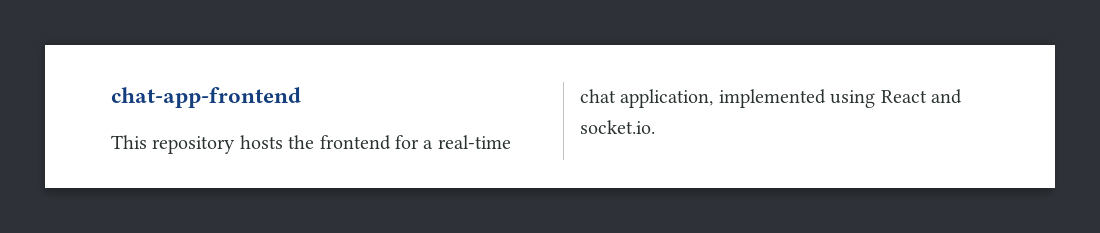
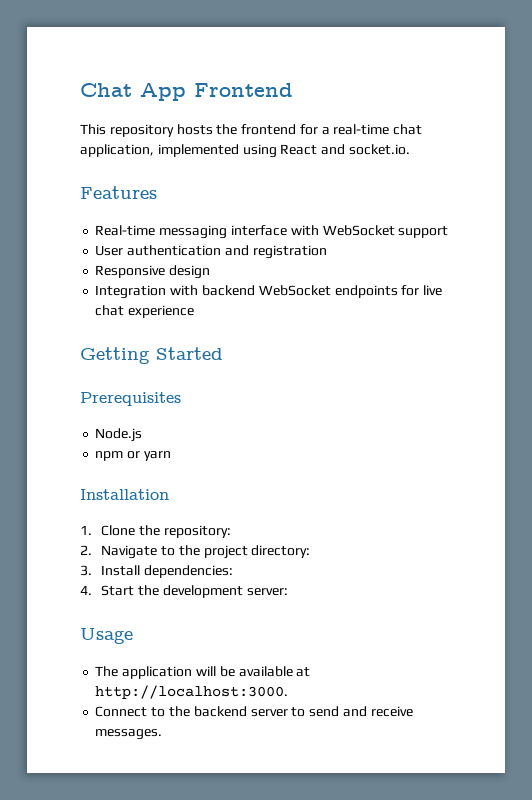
[111,87,301,108] chat-app-frontend -> [80,83,293,101] Chat App Frontend
(655, 127) none -> [80,186,157,199] [95,225,449,239] [95,245,327,259] [95,265,211,279] [95,285,443,299] [95,305,195,318] [80,347,223,364] [80,392,181,406] [95,428,143,442] [95,451,171,461] [80,489,169,500] [80,525,231,538] [80,545,311,559] [80,565,233,578] [80,585,288,598] [80,628,133,644] [95,666,311,679] [95,685,289,699] [95,706,413,717] [95,729,163,740] // Features // Real-time messaging interface with WebSocket support // User authentication and registration // Responsive design // Integration with backend WebSocket endpoints for live chat experience // Getting Started // Prerequisites // Node.js // npm or yarn // Installation // 1. Clone the repository: // 2. Navigate to the project directory: // 3. Install dependencies: // 4. Start the development server: // Usage // The application will be available at http://localhost:3000. // Connect to the backend server to send and receive messages.

